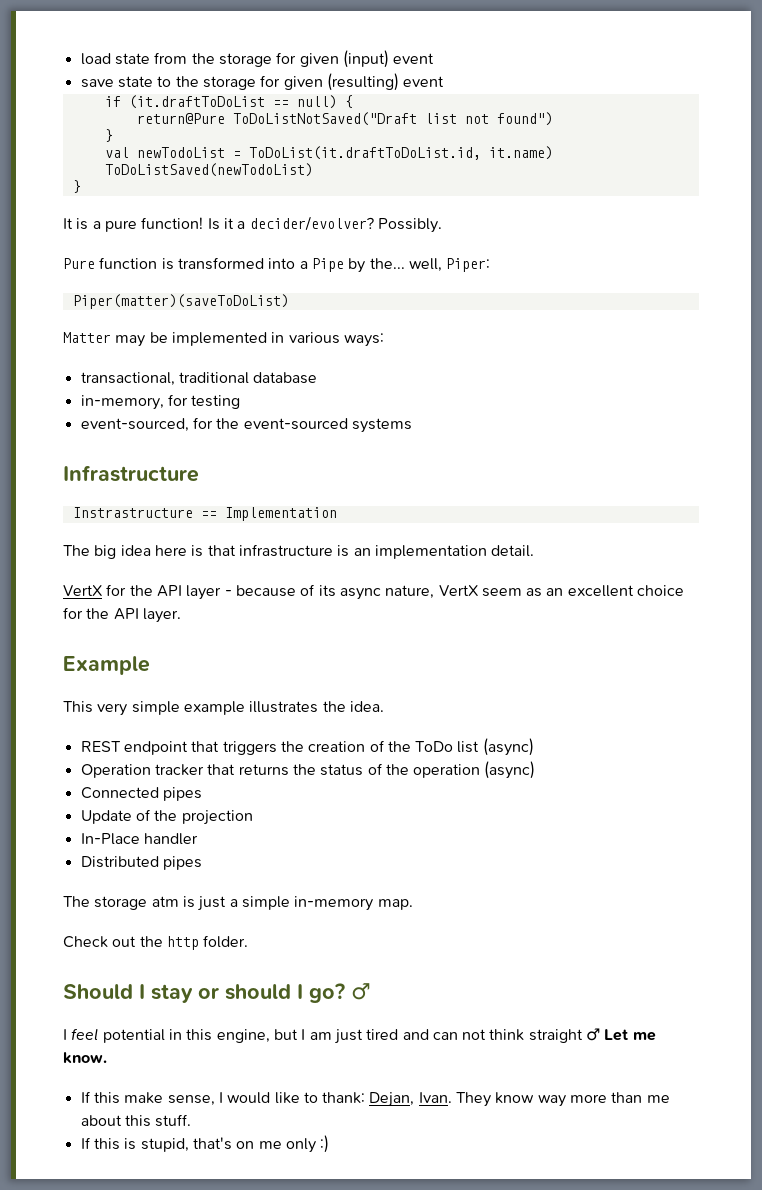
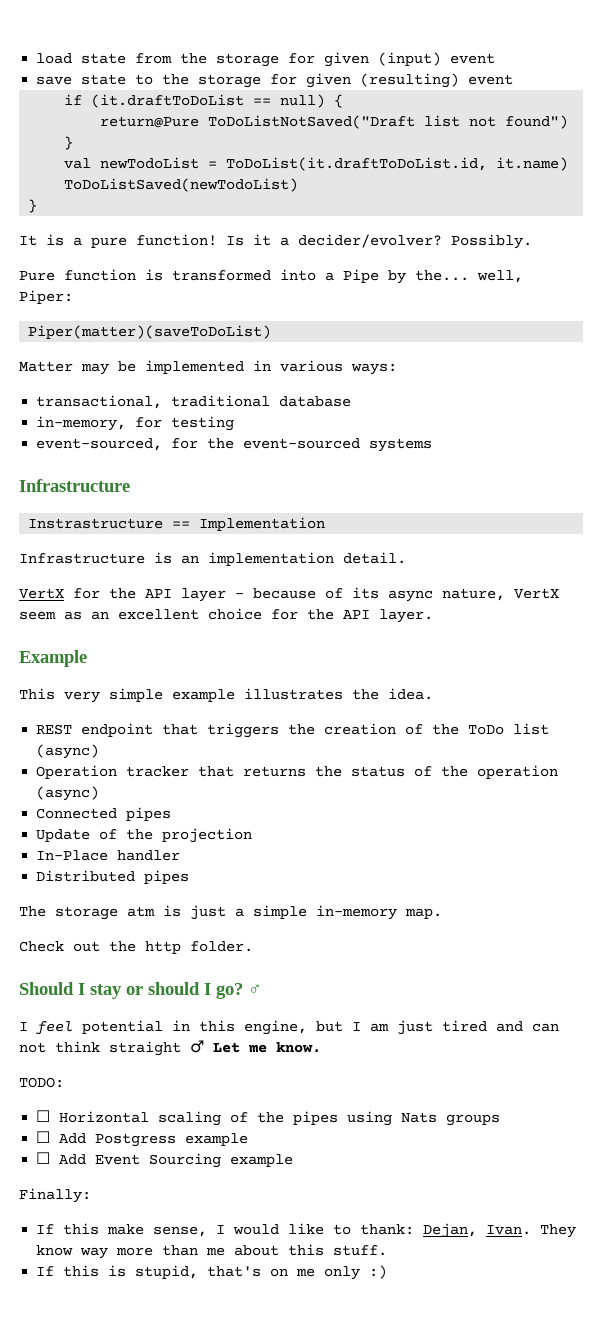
[63,544,333,559] The big idea here is that infrastructure -> [19,553,145,564] Infrastructure
(107, 1058) none -> [19,1077,64,1088] [36,1110,501,1126] [36,1131,249,1147] [36,1152,294,1168] [19,1188,91,1203] // TODO: // ☐ Horizontal scaling of the pipes using Nats groups // ☐ Add Postgress example // ☐ Add Event Sourcing example // Finally:

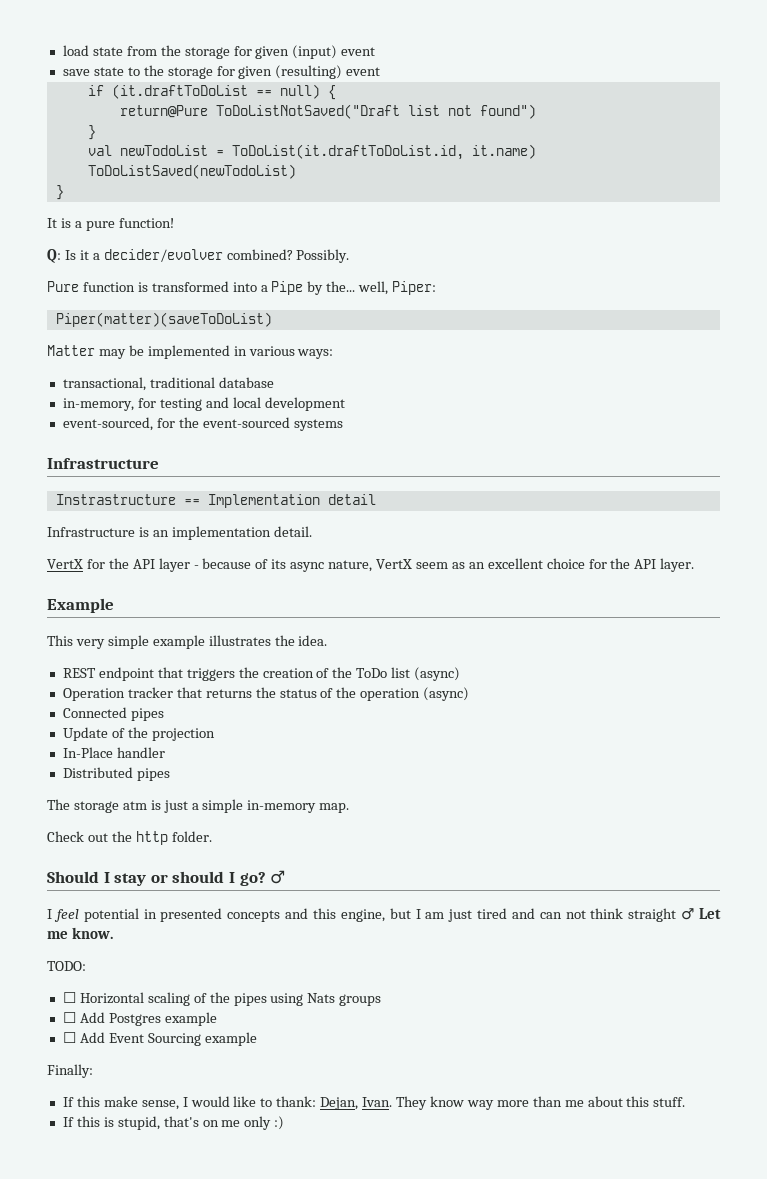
(217, 240) none -> [47,249,61,263] // Q:
[298,234,442,248] decider/evolver? -> [103,249,293,262] decider/evolver combined?
(235, 423) none -> [205,397,345,411] and local development
(326, 524) none -> [327,494,376,505] detail
(190, 1025) none -> [160,908,309,922] presented concepts and
[95,1133,177,1147] Postgress -> [108,1013,161,1026] Postgres

